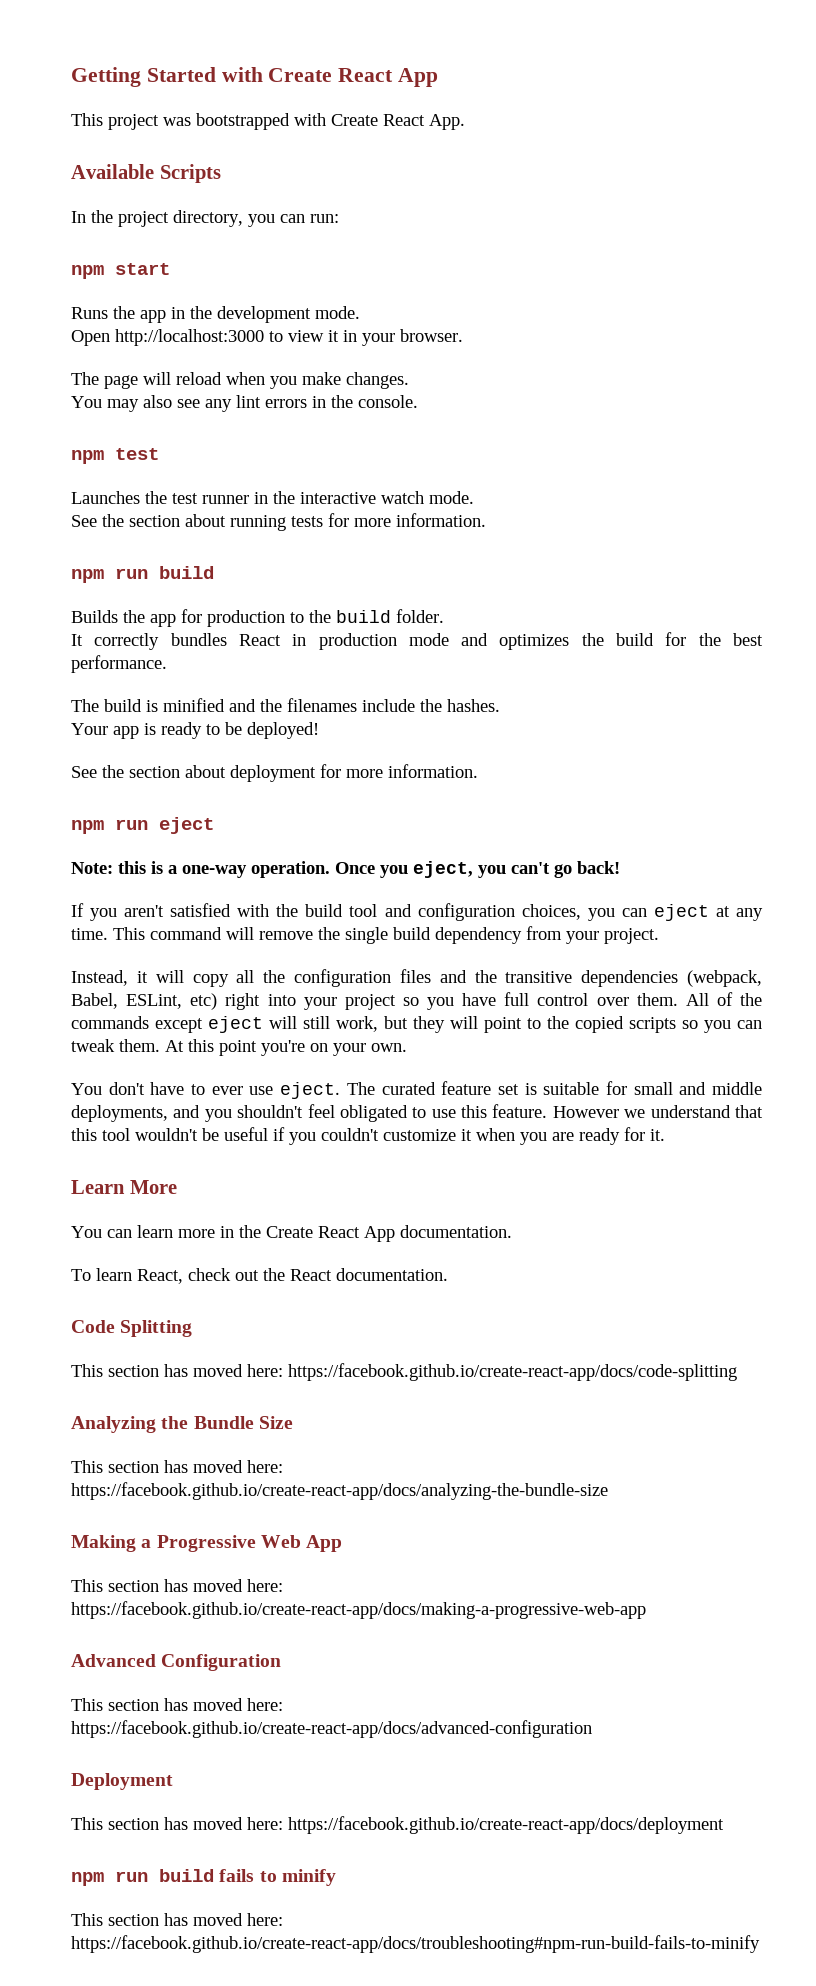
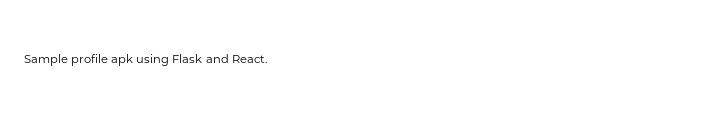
[71,67,439,87] [71,113,465,130] [71,164,221,183] [71,210,339,227] [71,263,170,279] [71,306,360,323] [71,329,463,346] [71,372,409,389] [71,395,418,412] [71,448,159,464] [71,491,474,504] [71,513,486,531] [71,566,214,583] [71,609,444,627] [71,632,763,650] [71,655,167,673] [71,698,500,712] [71,722,319,739] [71,764,478,782] [71,817,214,834] [71,861,620,878] [71,903,764,921] [71,926,659,944] [71,969,762,987] [71,992,762,1010] [71,1016,762,1033] [71,1039,407,1056] [71,1081,762,1099] [71,1104,763,1122] [71,1127,665,1145] [71,1180,177,1194] [71,1225,512,1242] [71,1268,448,1284] [71,1320,193,1337] [71,1363,737,1381] [71,1416,293,1433] [71,1460,283,1473] [71,1482,608,1500] [71,1535,343,1552] [71,1579,283,1592] [71,1601,646,1619] [71,1654,282,1671] [71,1698,283,1711] [71,1720,592,1738] [71,1773,173,1790] [71,1816,724,1834] [71,1869,336,1886] [71,1913,283,1926] [71,1935,760,1953] Getting Started with Create React App // This project was bootstrapped with Create React App. // Available Scripts // In the project directory, you can run: // npm start // Runs the app in the development mode. // Open http://localhost:3000 to view it in your browser. // The page will reload when you make changes. // You may also see any lint errors in the console. // npm test // Launches the test runner in the interactive watch mode. // See the section about running tests for more information. // npm run build // Builds the app for production to the build folder. // It correctly bundles React in production mode and optimizes the build for the best performance. // The build is minified and the filenames include the hashes. // Your app is ready to be deployed! // See the section about deployment for more information. // npm run eject // Note: this is a one-way operation. Once you eject, you can't go back! // If you aren't satisfied with the build tool and configuration choices, you can eject at any time. This command will remove the single build dependency from your project. // Instead, it will copy all the configuration files and the transitive dependencies (webpack, Babel, ESLint, etc) right into your project so you have full control over them. All of the commands except eject will still work, but they will point to the copied scripts so you can tweak them. At this point you're on your own. // You don't have to ever use eject. The curated feature set is suitable for small and middle deployments, and you shouldn't feel obligated to use this feature. However we understand that this tool wouldn't be useful if you couldn't customize it when you are ready for it. // Learn More // You can learn more in the Create React App documentation. // To learn React, check out the React documentation. // Code Splitting // This section has moved here: https://facebook.github.io/create-react-app/docs/code-splitting // Analyzing the Bundle Size // This section has moved here: https://facebook.github.io/create-react-app/docs/analyzing-the-bundle-size // Making a Progressive Web App // This section has moved here: https://facebook.github.io/create-react-app/docs/making-a-progressive-web-app // Advanced Configuration // This section has moved here: https://facebook.github.io/create-react-app/docs/advanced-configuration // Deployment // This section has moved here: https://facebook.github.io/create-react-app/docs/deployment // npm run build fails to minify // This section has moved here: https://facebook.github.io/create-react-app/docs/troubleshooting#npm-run-build-fails-to-minify -> [24,54,267,66] Sample profile apk using Flask and React.

